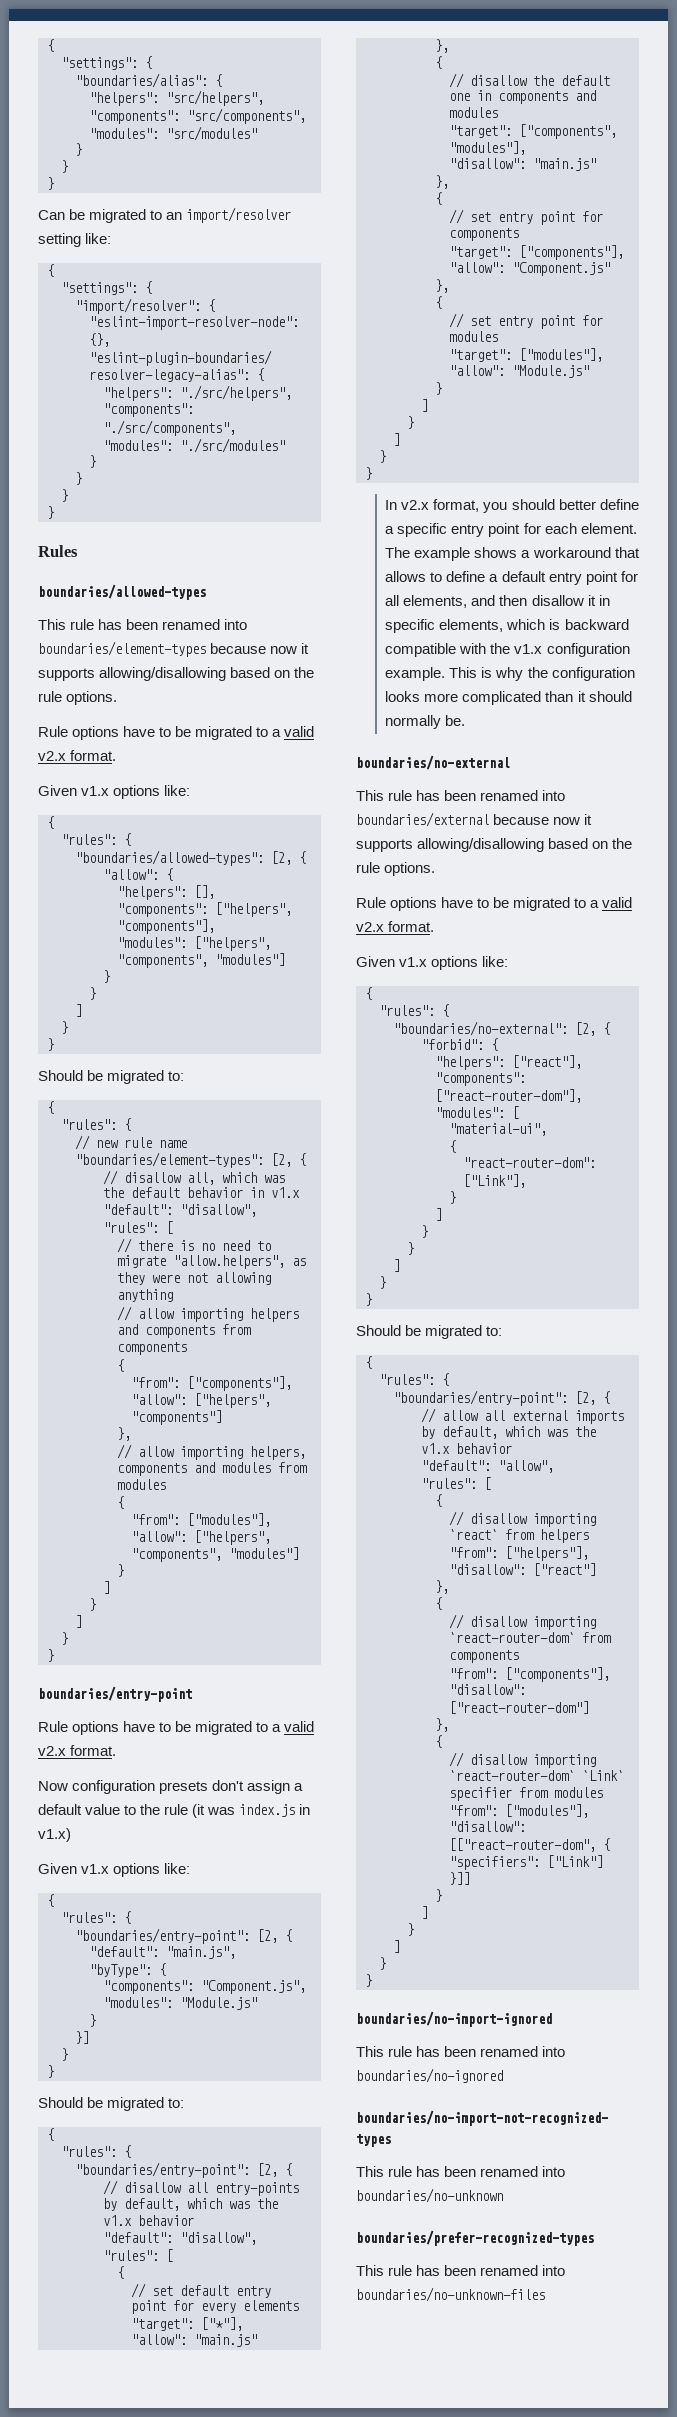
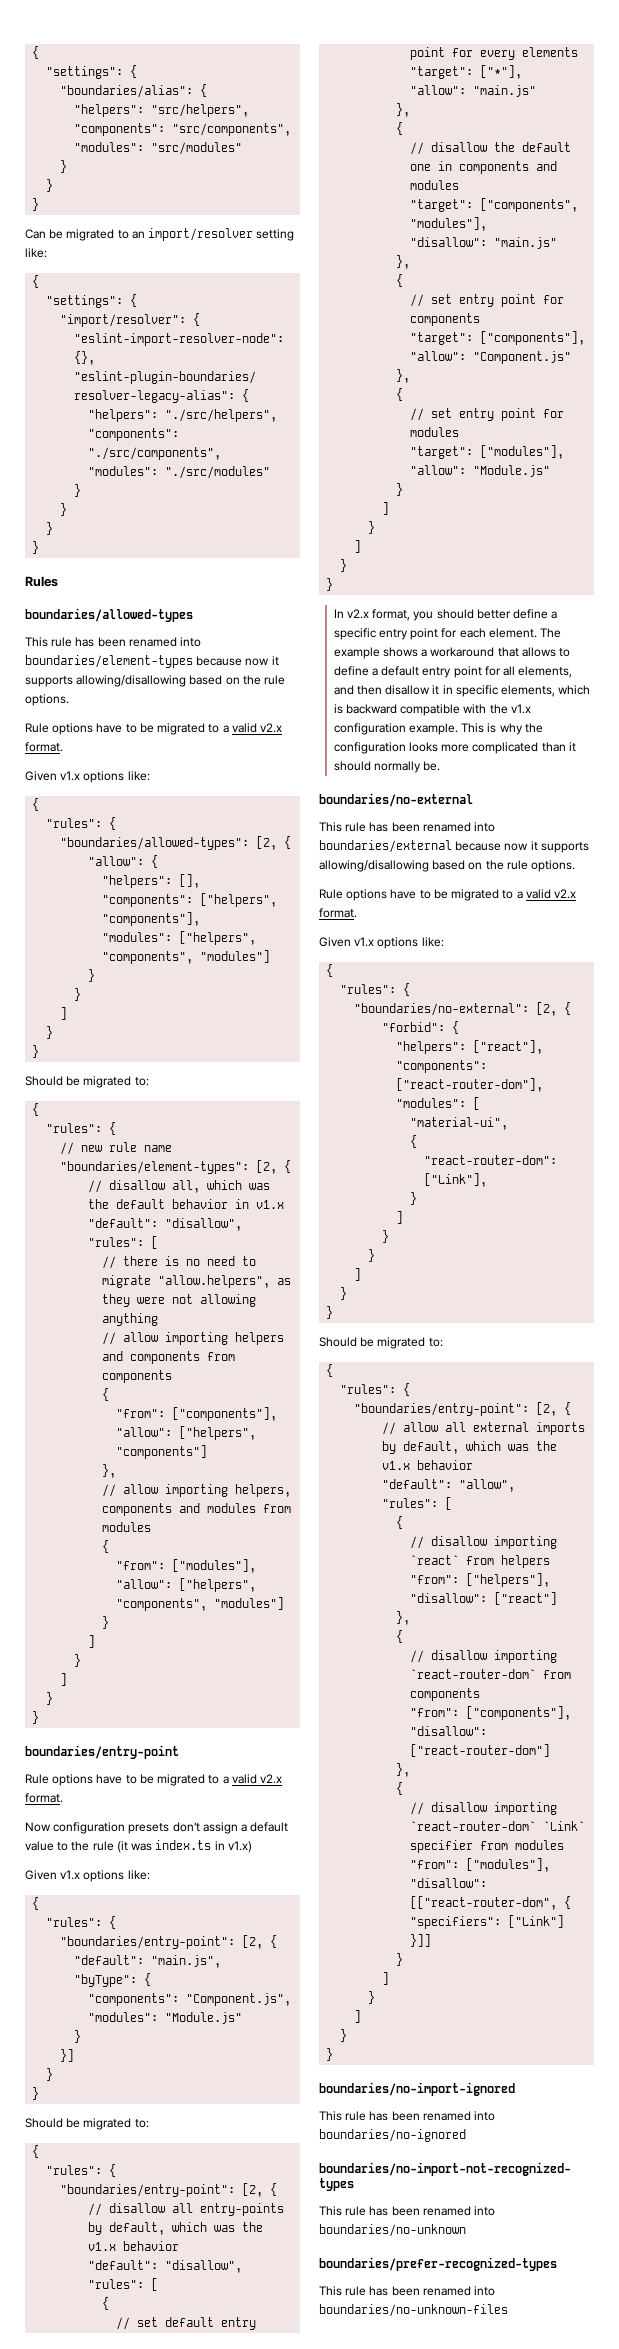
[239,1804,296,1817] index.js -> [155,1840,212,1850] index.ts

